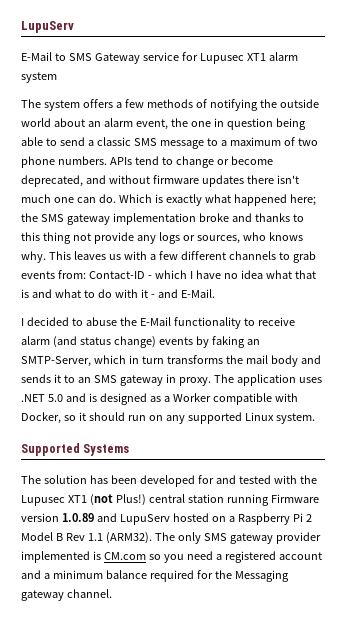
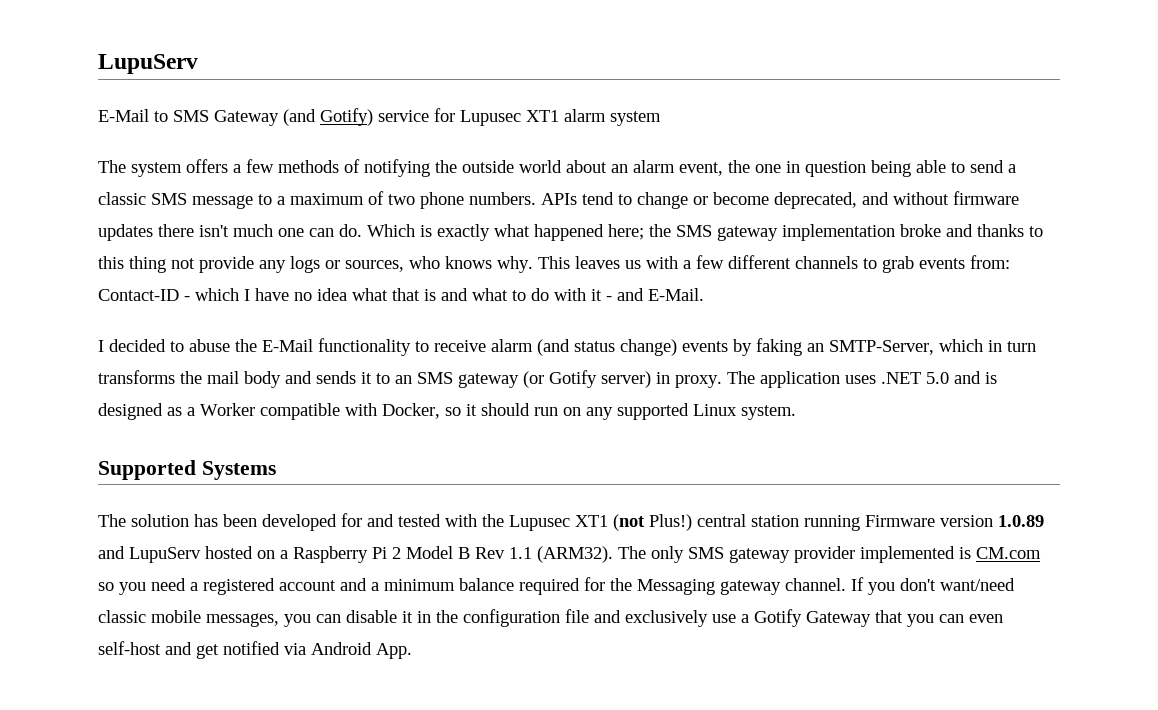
(140, 58) none -> [283,108,373,126] (and Gotify)
(163, 380) none -> [523,370,651,388] (or Gotify server)
(112, 593) none -> [851,577,1015,595] [98,609,1003,627] [98,641,412,659] If you don't want/need classic mobile messages, you can disable it in the configuration file and exclusively use a Gotify Gateway that you can even self-host and get notified via Android App.

